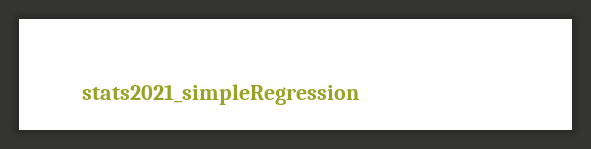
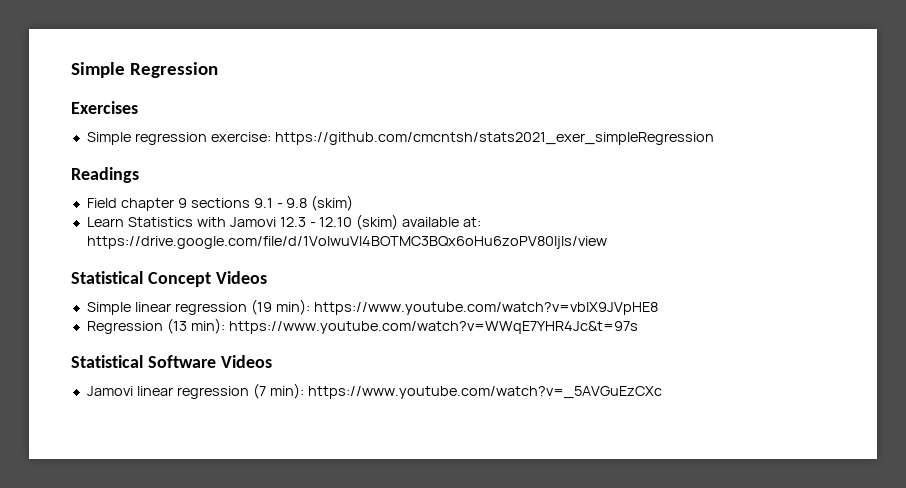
[82,84,359,105] stats2021_simpleRegression -> [71,62,219,78] [71,101,138,114] [86,132,714,145] [71,167,139,183] [86,195,354,211] [86,214,482,230] [86,236,607,249] [71,271,267,287] [86,299,658,315] [86,318,638,334] [71,355,272,368] [86,383,662,399] Simple Regression // Exercises // Simple regression exercise: https://github.com/cmcntsh/stats2021_exer_simpleRegression // Readings // Field chapter 9 sections 9.1 - 9.8 (skim) // Learn Statistics with Jamovi 12.3 - 12.10 (skim) available at: https://drive.google.com/file/d/1VoIwuVI4BOTMC3BQx6oHu6zoPV80ljls/view // Statistical Concept Videos // Simple linear regression (19 min): https://www.youtube.com/watch?v=vblX9JVpHE8 // Regression (13 min): https://www.youtube.com/watch?v=WWqE7YHR4Jc&t=97s // Statistical Software Videos // Jamovi linear regression (7 min): https://www.youtube.com/watch?v=_5AVGuEzCXc

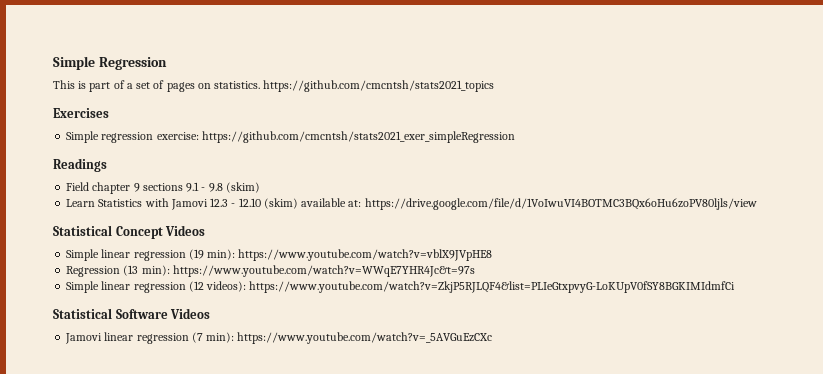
(219, 70) none -> [53,80,495,92] // This is part of a set of pages on statistics. https://github.com/cmcntsh/stats2021_topics
(638, 327) none -> [66,281,736,293] // Simple linear regression (12 videos): https://www.youtube.com/watch?v=ZkjP5RJLQF4&list=PLIeGtxpvyG-LoKUpV0fSY8BGKIMIdmfCi

